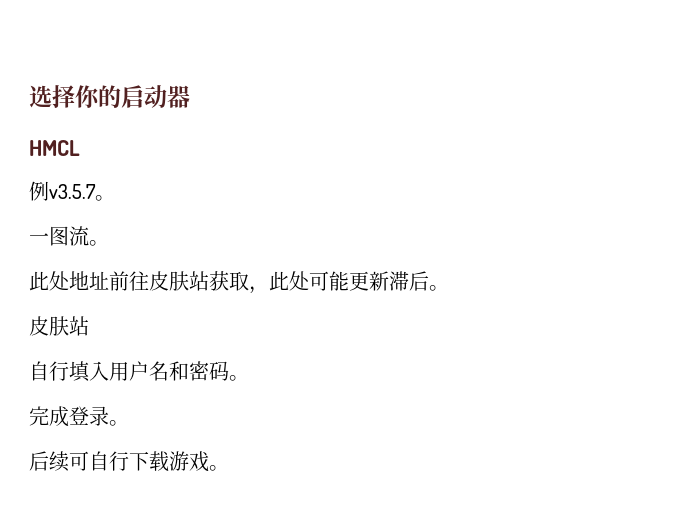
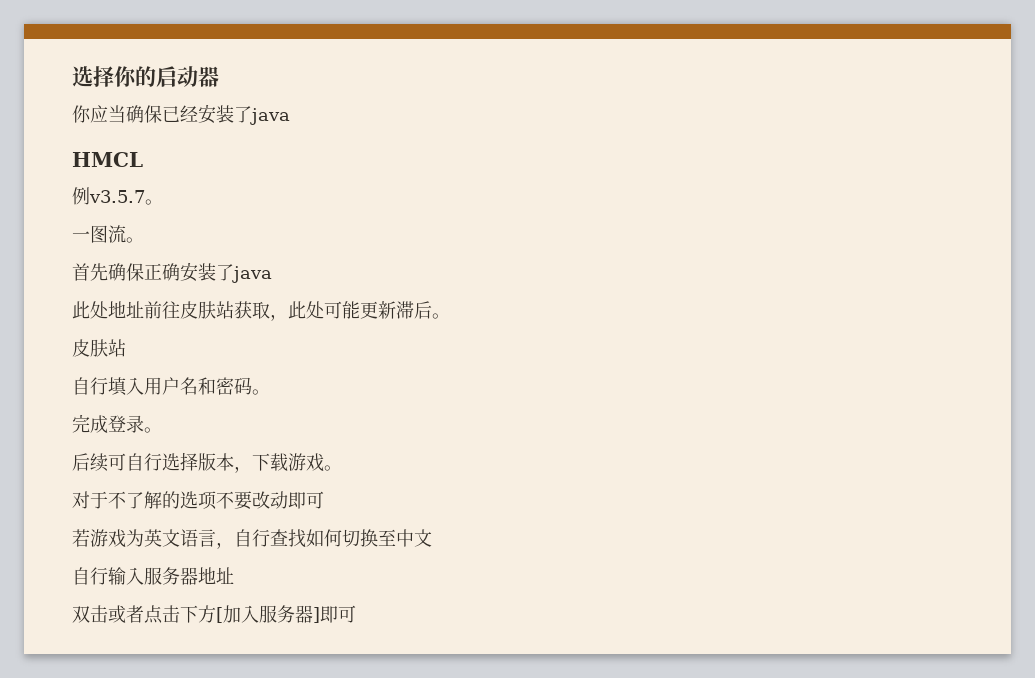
(190, 96) none -> [72,104,290,125] // 你应当确保已经安装了java
(109, 243) none -> [72,262,272,283] // 首先确保正确安装了java
(129, 461) none -> [162,452,252,473] 选择版本，
(229, 468) none -> [72,491,324,510] [72,529,432,549] [72,567,234,585] [72,605,356,624] // 对于不了解的选项不要改动即可 // 若游戏为英文语言，自行查找如何切换至中文 // 自行输入服务器地址 // 双击或者点击下方[加入服务器]即可

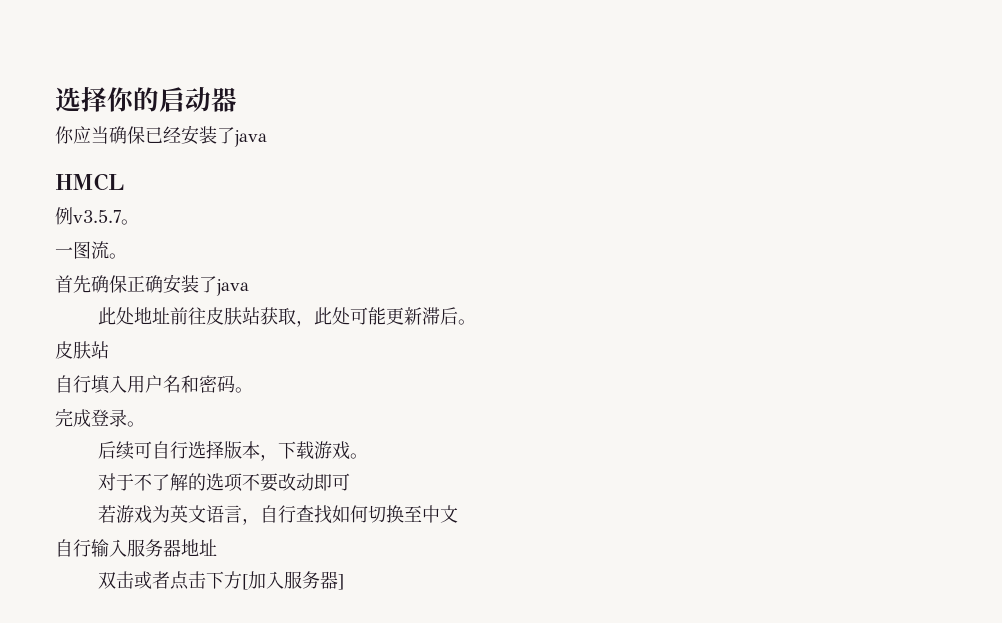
[320,605,356,623] 即可 -> (344, 582) none

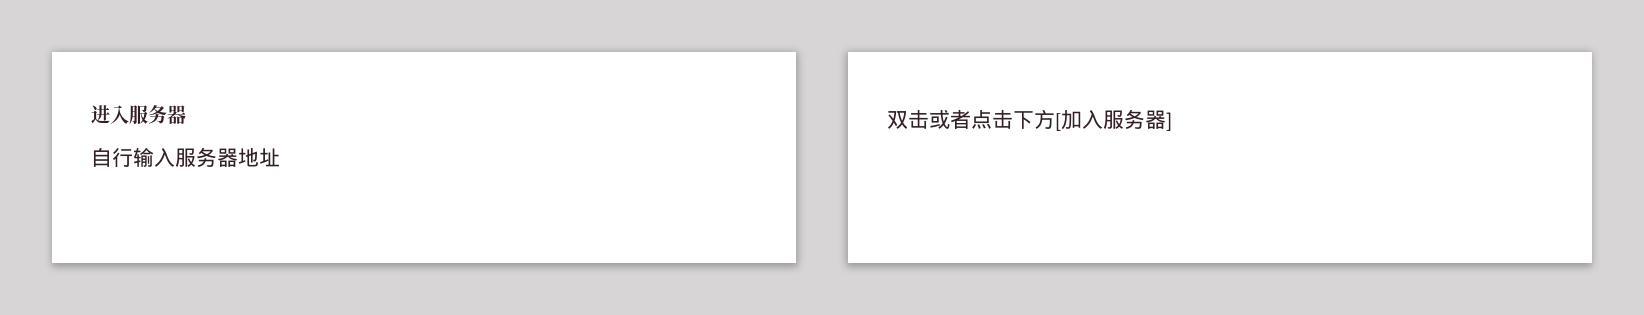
[55,86,237,112] [55,125,267,147] [55,173,124,191] [55,207,139,225] [55,241,127,259] [55,274,249,296] [97,307,476,327] [55,341,109,359] [55,375,253,394] [55,408,145,427] [97,440,368,461] [97,473,350,492] [97,505,458,525] 选择你的启动器 // 你应当确保已经安装了java // HMCL // 例v3.5.7。 // 一图流。 // 首先确保正确安装了java // 此处地址前往皮肤站获取，此处可能更新滞后。 // 皮肤站 // 自行填入用户名和密码。 // 完成登录。 // 后续可自行选择版本，下载游戏。 // 对于不了解的选项不要改动即可 // 若游戏为英文语言，自行查找如何切换至中文 -> [91,105,186,124] 进入服务器

